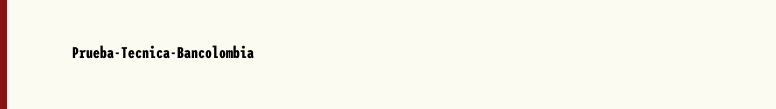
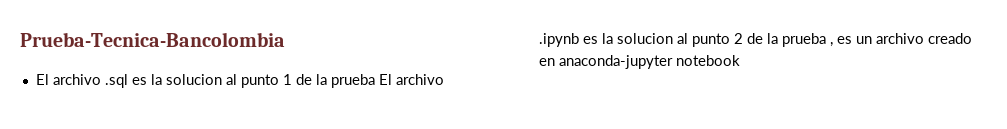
(254, 52) none -> [35,74,444,88] [538,33,972,47] [538,55,740,69] // El archivo .sql es la solucion al punto 1 de la prueba El archivo .ipynb es la solucion al punto 2 de la prueba , es un archivo creado en anaconda-jupyter notebook

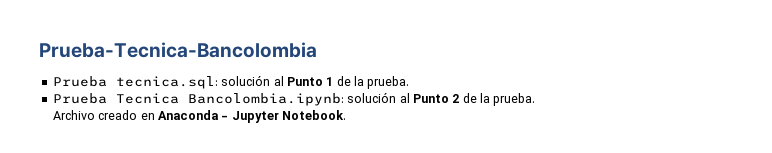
[35,74,444,88] [538,33,972,47] [538,55,740,69] El archivo .sql es la solucion al punto 1 de la prueba El archivo .ipynb es la solucion al punto 2 de la prueba , es un archivo creado en anaconda-jupyter notebook -> [52,75,410,89] [52,92,536,106] [52,110,347,123] Prueba tecnica.sql: solución al Punto 1 de la prueba. // Prueba Tecnica Bancolombia.ipynb: solución al Punto 2 de la prueba. // Archivo creado en Anaconda - Jupyter Notebook.

